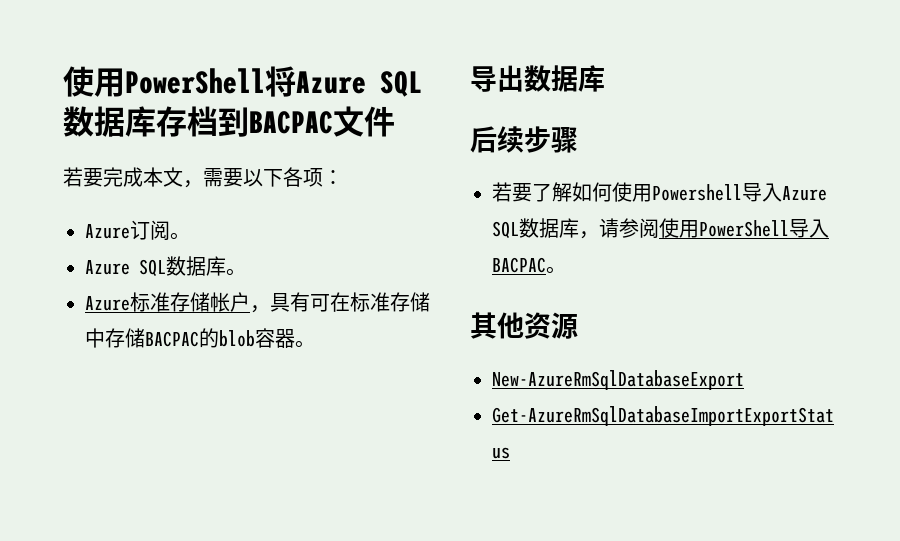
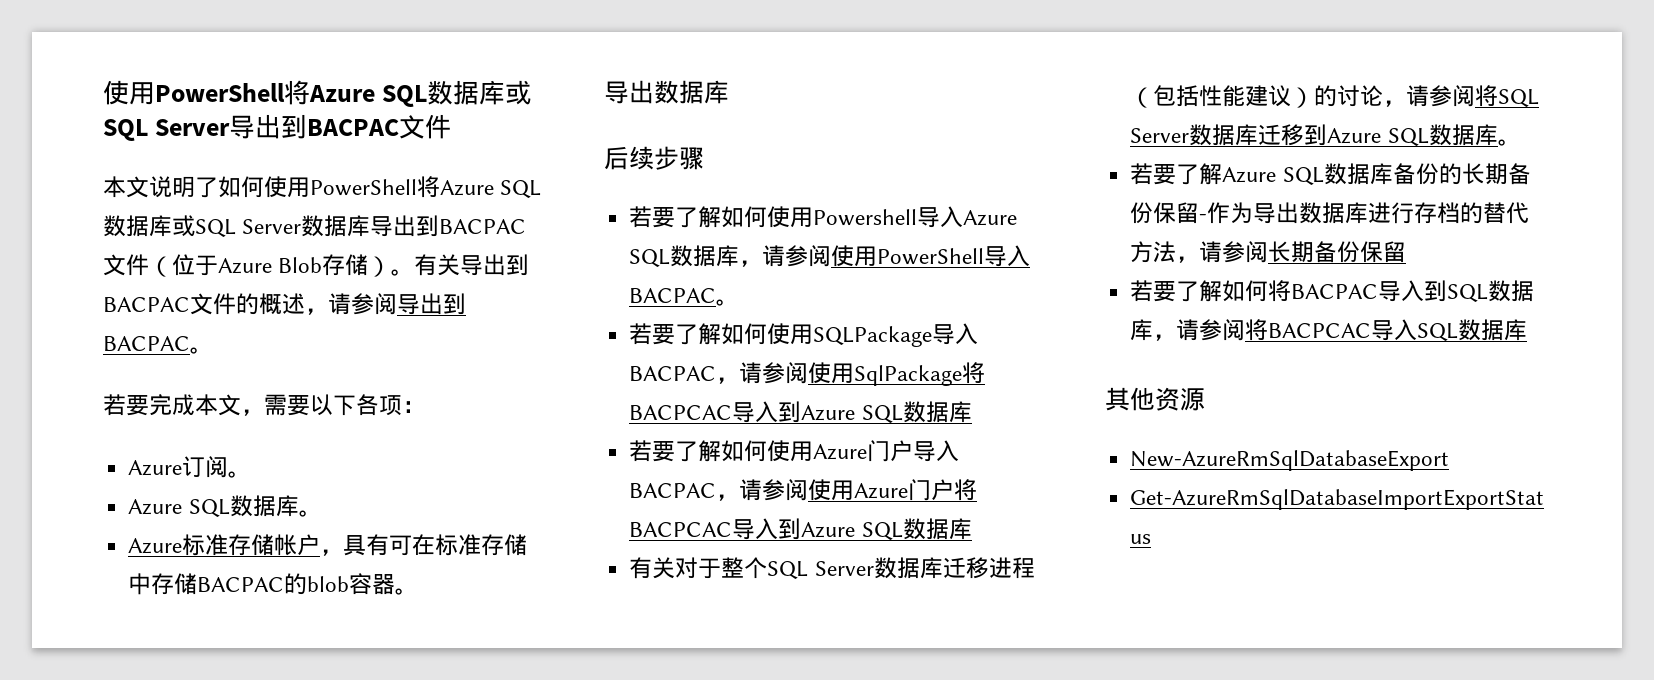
[63,66,422,97] [63,106,395,137] 使用PowerShell将Azure SQL数据库存档到BACPAC文件 -> [103,80,532,107] [103,114,452,141] [103,176,542,198] [103,215,527,237] [103,254,530,277] [103,293,466,315] [103,336,213,354] 使用PowerShell将Azure SQL数据库或SQL Server导出到BACPAC文件 // 本文说明了如何使用PowerShell将Azure SQL数据库或SQL Server数据库导出到BACPAC文件（位于Azure Blob存储）。有关导出到BACPAC文件的概述，请参阅导出到BACPAC。
(566, 270) none -> [629,323,979,347] [629,362,986,386] [629,401,972,423] [629,440,960,462] [629,479,978,501] [629,518,972,540] [629,557,1035,579] [1130,85,1540,108] [1130,124,1521,146] [1130,163,1531,185] [1130,202,1530,224] [1130,241,1407,263] [1130,280,1535,302] [1130,319,1528,341] // 若要了解如何使用SQLPackage导入BACPAC，请参阅使用SqlPackage将BACPCAC导入到Azure SQL数据库 // 若要了解如何使用Azure门户导入BACPAC，请参阅使用Azure门户将BACPCAC导入到Azure SQL数据库 // 有关对于整个SQL Server数据库迁移进程（包括性能建议）的讨论，请参阅将SQL Server数据库迁移到Azure SQL数据库。 // 若要了解Azure SQL数据库备份的长期备份保留-作为导出数据库进行存档的替代方法，请参阅长期备份保留 // 若要了解如何将BACPAC导入到SQL数据库，请参阅将BACPCAC导入SQL数据库

